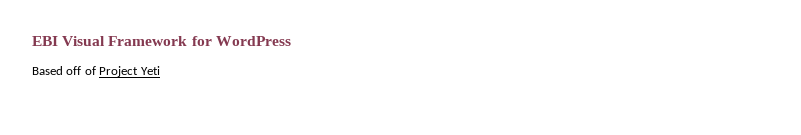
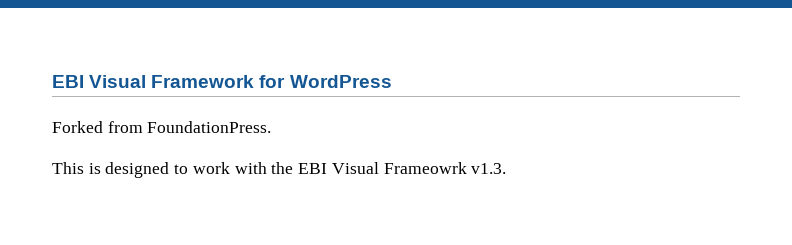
[32,66,160,77] Based off of Project Yeti -> [52,121,272,133] [52,162,507,178] Forked from FoundationPress. // This is designed to work with the EBI Visual Frameowrk v1.3.

